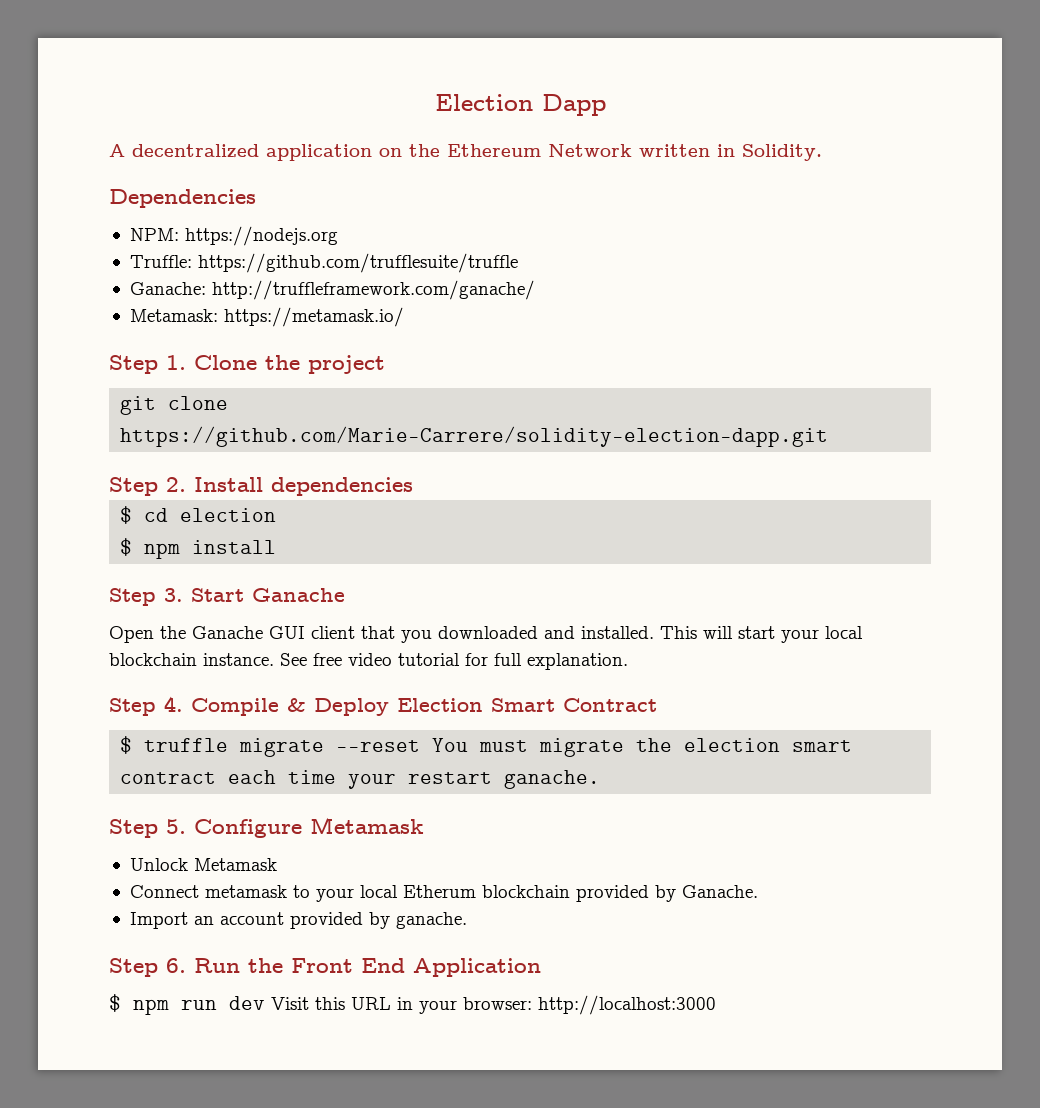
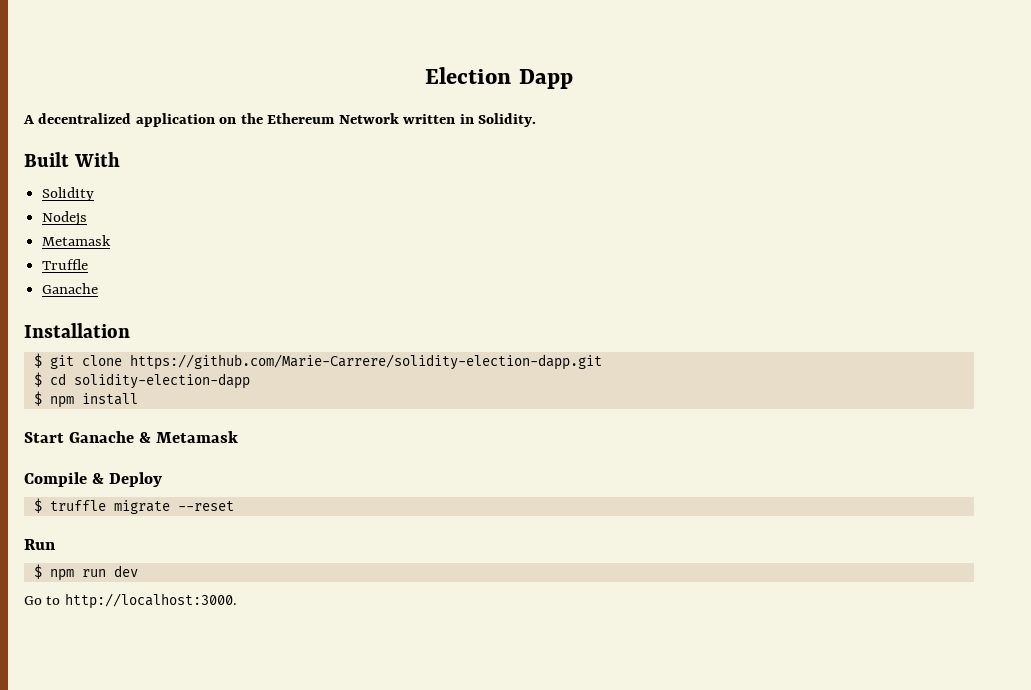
[109,189,256,208] [129,226,338,246] [129,253,518,273] [129,280,535,300] [129,307,404,327] [109,355,385,374] Dependencies // NPM: https://nodejs.org // Truffle: https://github.com/trufflesuite/truffle // Ganache: http://truffleframework.com/ganache/ // Metamask: https://metamask.io/ // Step 1. Clone the project // -> [24,152,120,167] [42,187,95,201] [42,211,88,226] [42,235,112,246] [42,259,89,270] [42,283,99,294] [24,323,130,338] [33,353,42,368] Built With // Solidity // Nodejs // Metamask // Truffle // Ganache // Installation // $
[109,477,413,496] // Step 2. Install dependencies -> (602, 362) none
[180,508,277,522] election -> [73,373,250,389] solidity-election-dapp
[109,588,183,606] Step 3. -> (138, 399) none
[109,626,863,643] [109,653,628,670] [109,696,183,716] // Open the Ganache GUI client that you downloaded and installed. This will start your local blockchain instance. See free video tutorial for full explanation. // Step 4. -> [139,431,239,443] & Metamask //
[397,698,657,712] Election Smart Contract -> (163, 479) none
[432,738,853,757] [120,770,601,789] [109,817,424,838] [129,858,277,871] [129,885,758,902] [129,912,467,929] [109,958,541,977] [109,994,716,1015] You must migrate the election smart contract each time your restart ganache. // Step 5. Configure Metamask // Unlock Metamask // Connect metamask to your local Etherum blockchain provided by Ganache. // Import an account provided by ganache. // Step 6. Run the Front End Application // $ npm run dev Visit this URL in your browser: http://localhost:3000 -> [24,539,56,550] [33,564,138,581] [24,593,237,609] // Run // $ npm run dev // Go to http://localhost:3000.

